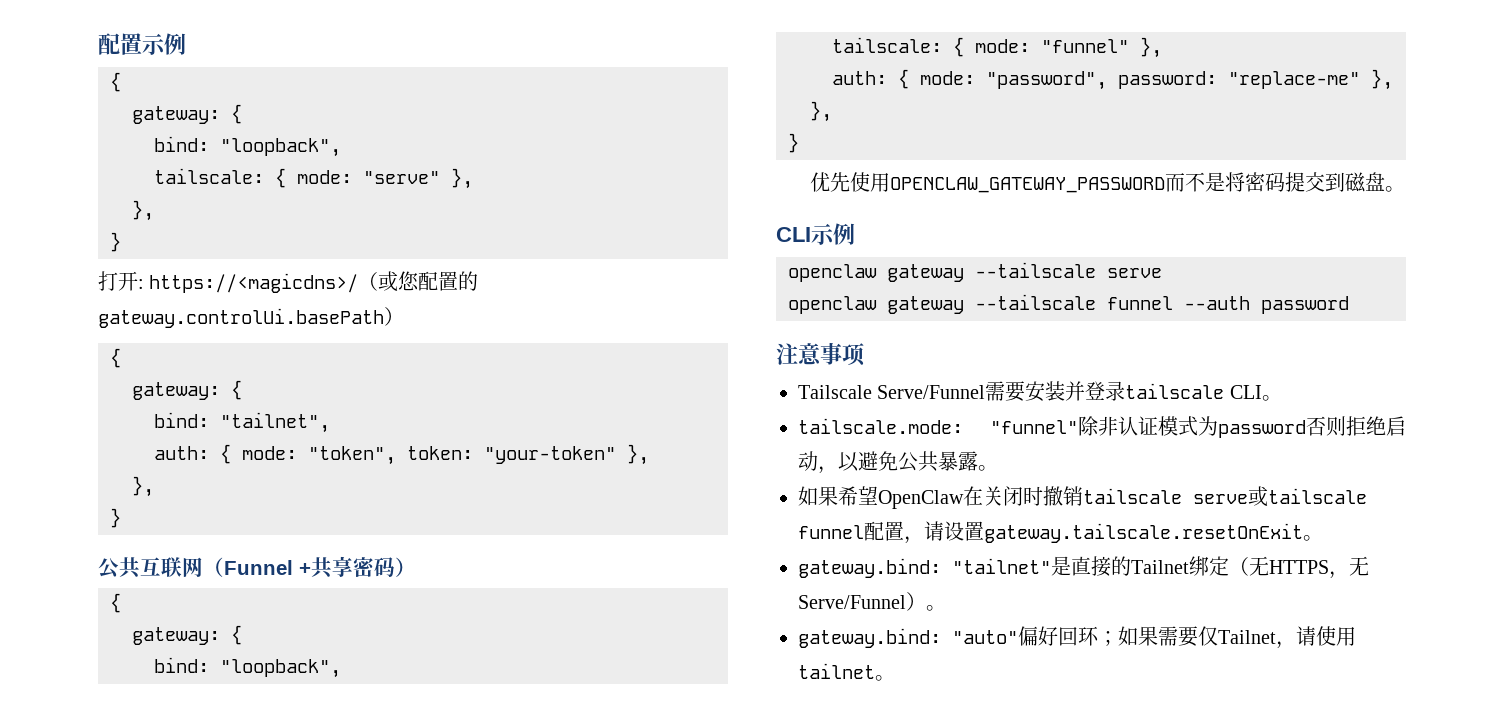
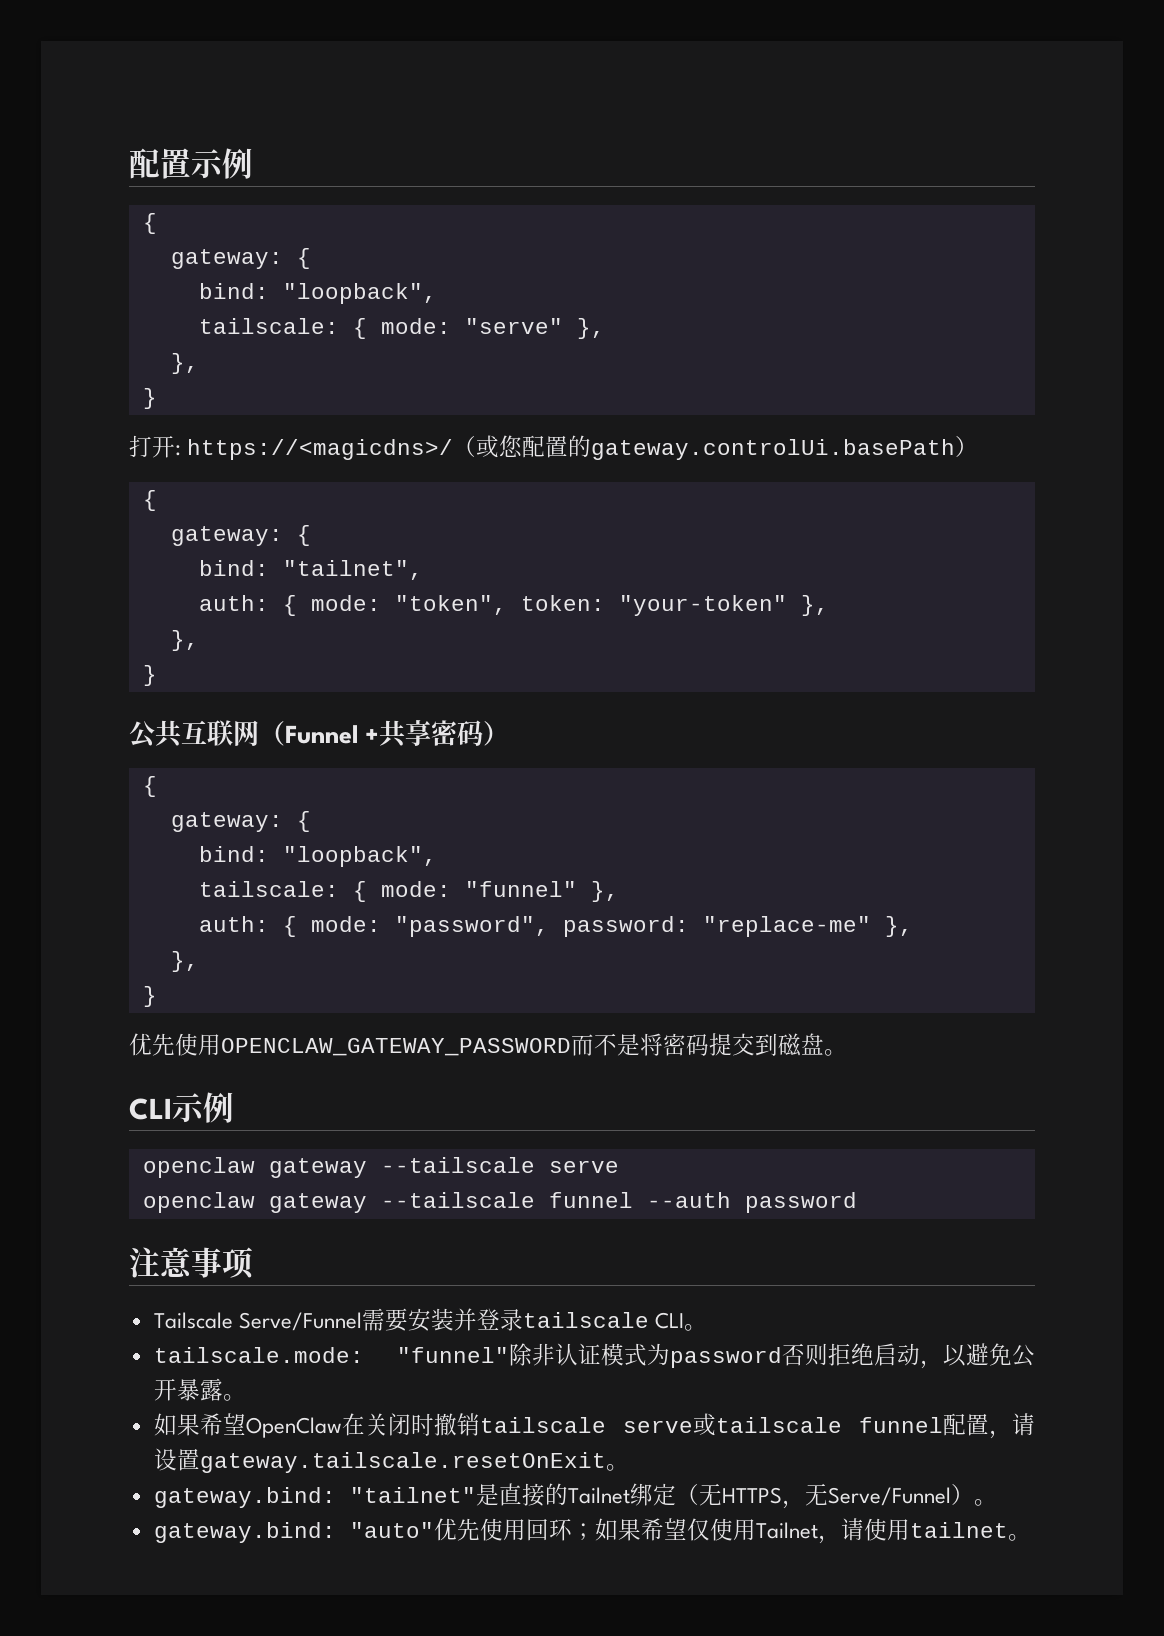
[918,451,938,472] 共 -> [153,1379,177,1401] 开
[1018,626,1058,646] 偏好 -> [433,1518,526,1541] 优先使用
[1158,626,1218,647] 需要仅 -> [640,1518,756,1541] 希望仅使用

